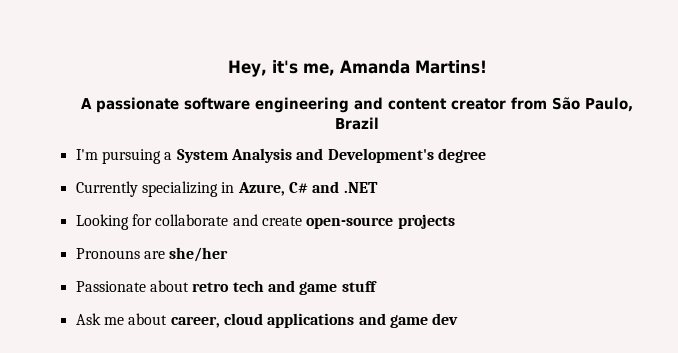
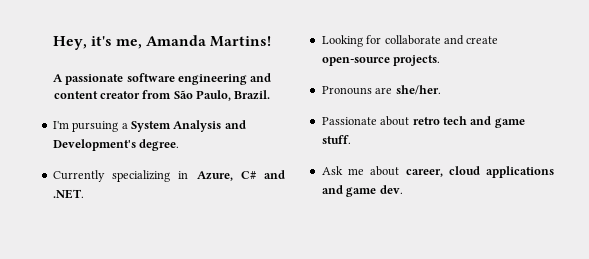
[335,117,379,130] Brazil -> [234,90,271,100] Brazil.
[437,148,486,163] degree -> [139,139,180,151] degree.
[343,182,378,193] .NET -> [52,189,84,199] .NET.
[397,214,455,229] projects -> [393,55,441,66] projects.
[169,247,229,262] she/her -> [395,85,441,95] she/her.
[341,281,377,292] stuff -> [321,135,351,144] stuff.
[432,313,459,325] dev -> [379,185,403,194] dev.

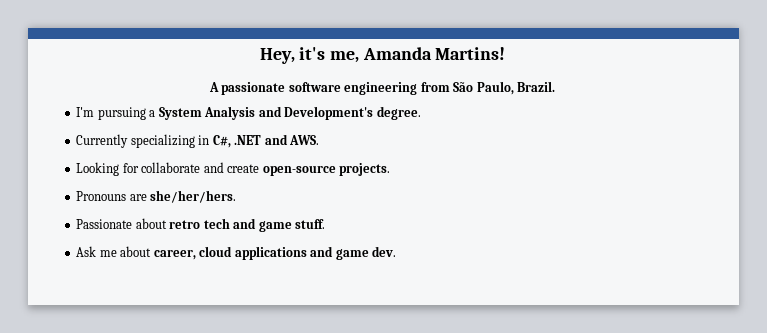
[250,73,272,82] [53,91,140,99] and content creator -> (418, 88) none
[196,170,285,181] [52,189,84,199] Azure, C# and .NET. -> [212,134,320,148] C#, .NET and AWS.
[395,85,441,95] she/her. -> [150,190,237,203] she/her/hers.

